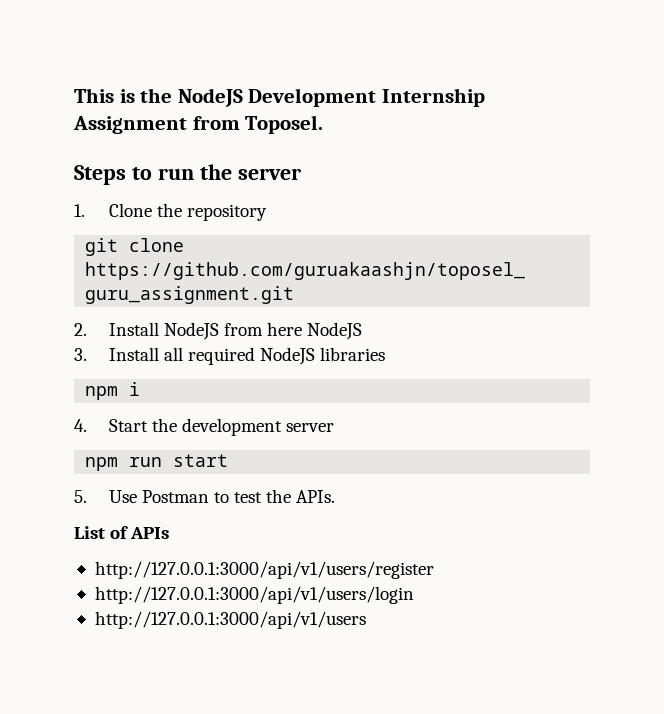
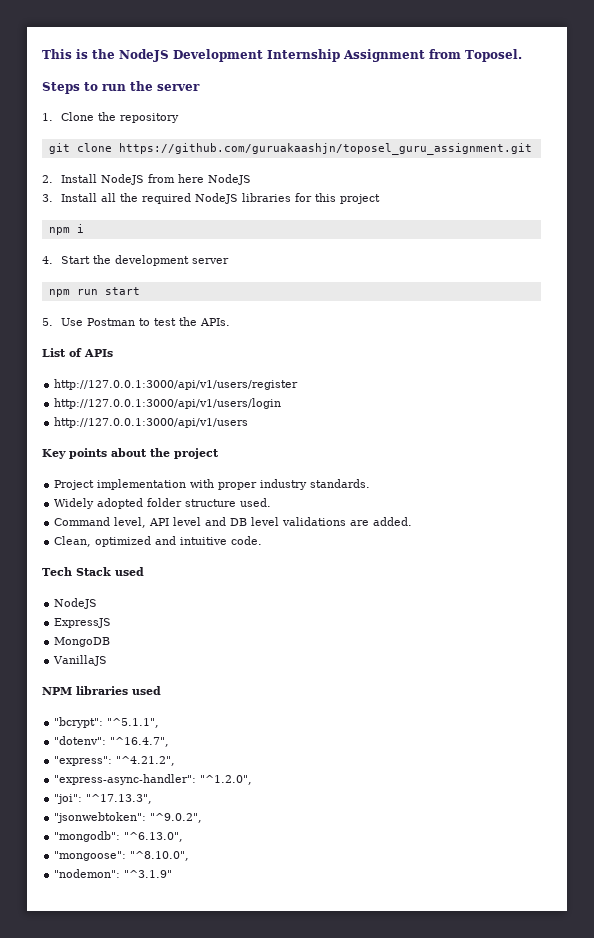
(183, 354) none -> [120,193,139,202] the
(386, 354) none -> [295,193,381,204] for this project
(366, 620) none -> [42,448,219,459] [54,479,371,490] [54,498,272,509] [54,517,413,528] [54,536,263,547] [42,567,144,576] [54,598,98,609] [54,618,112,628] [54,637,111,647] [53,655,108,666] [42,686,161,695] [54,717,160,728] [54,736,170,747] [54,756,176,766] [54,774,253,785] [54,794,153,804] [54,812,203,823] [54,831,184,842] [54,851,190,861] [54,869,173,878] // Key points about the project // Project implementation with proper industry standards. // Widely adopted folder structure used. // Command level, API level and DB level validations are added. // Clean, optimized and intuitive code. // Tech Stack used // NodeJS // ExpressJS // MongoDB // VanillaJS // NPM libraries used // "bcrypt": "^5.1.1", // "dotenv": "^16.4.7", // "express": "^4.21.2", // "express-async-handler": "^1.2.0", // "joi": "^17.13.3", // "jsonwebtoken": "^9.0.2", // "mongodb": "^6.13.0", // "mongoose": "^8.10.0", // "nodemon": "^3.1.9"

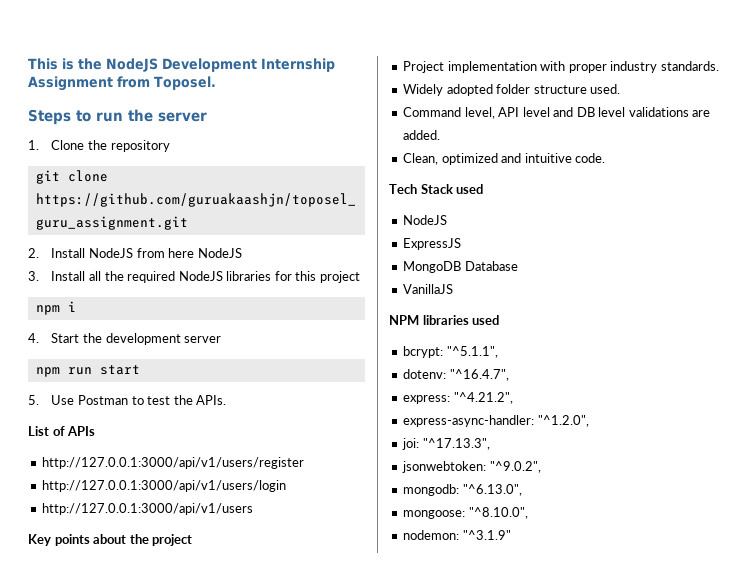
(111, 642) none -> [464,261,518,271] Database
[54,717,104,728] "bcrypt": -> [403,346,444,358] bcrypt:
[54,736,107,745] "dotenv": -> [403,369,447,379] dotenv:
[54,756,113,766] "express": -> [403,395,451,404] express:
[54,774,197,785] "express-async-handler": -> [403,415,535,427] express-async-handler:
[54,794,83,804] "joi": -> [402,438,420,450] joi:
[54,812,147,823] "jsonwebtoken": -> [402,461,487,473] jsonwebtoken:
[54,831,121,842] "mongodb": -> [403,484,460,496] mongodb:
[54,851,127,861] "mongoose": -> [403,510,466,519] mongoose:
[54,869,121,878] "nodemon": -> [403,530,460,540] nodemon:

